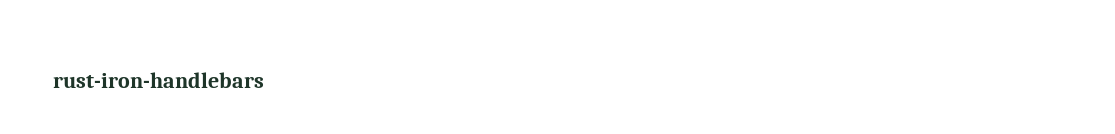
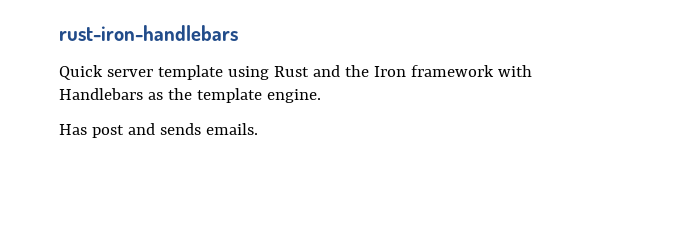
(264, 80) none -> [59,65,532,80] [59,88,321,103] [59,123,258,138] // Quick server template using Rust and the Iron framework with Handlebars as the template engine. // Has post and sends emails.

